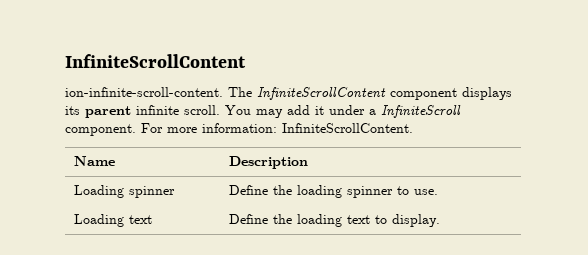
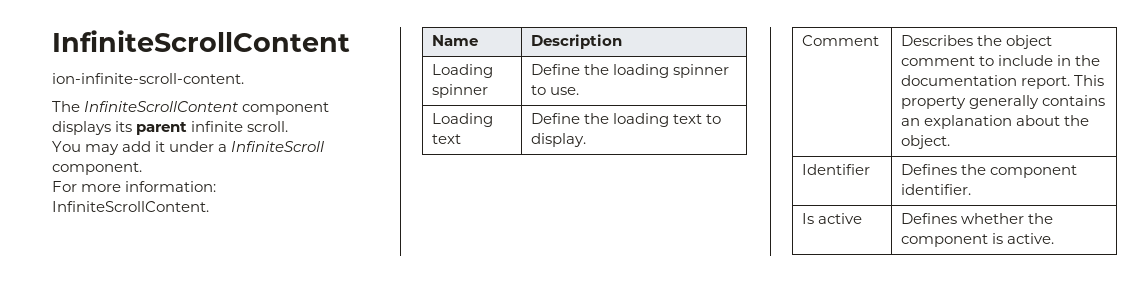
(223, 92) none -> (244, 78) //
(220, 110) none -> (289, 126) //
(136, 130) none -> (142, 168) //
(441, 220) none -> [801,35,879,46] [900,35,1052,49] [900,55,1100,66] [900,75,1104,89] [900,95,1105,109] [900,115,1089,129] [900,135,950,149] [801,164,870,175] [900,164,1077,178] [900,184,971,195] [801,213,862,224] [900,213,1053,224] [900,233,1054,247] // Comment | Describes the object comment to include in the documentation report. This property generally contains an explanation about the object. // Identifier | Defines the component identifier. // Is active | Defines whether the component is active.

